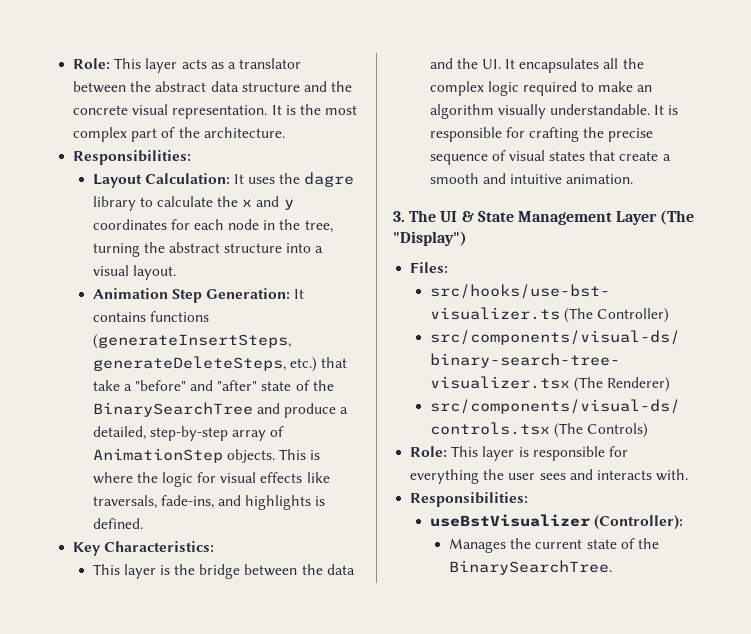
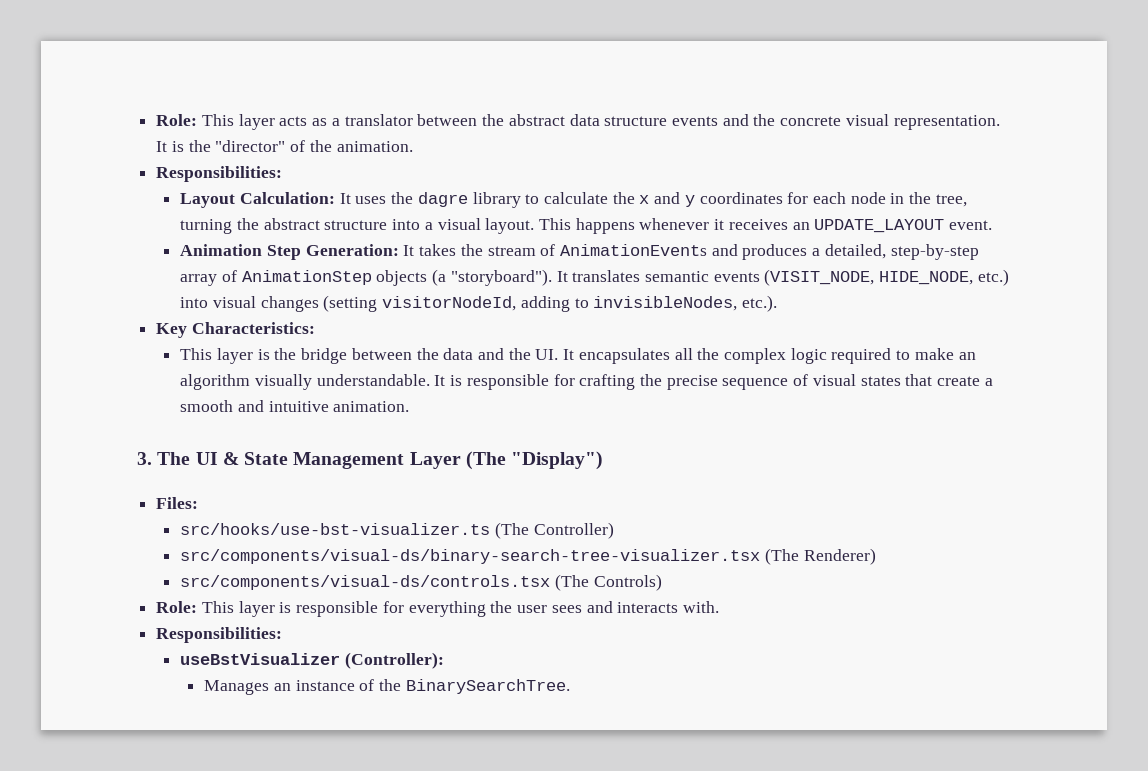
(300, 87) none -> [671,116,718,126] events
[325,105,358,115] [73,127,285,142] most complex part of the architecture. -> [215,140,413,152] "director" of the animation.
[92,288,305,303] [92,311,209,322] [92,334,291,349] [92,356,347,372] [92,380,334,391] [92,402,336,418] // Animation Step Generation: It contains functions (generateInsertSteps, generateDeleteSteps, etc.) that take a "before" and "after" state of the BinarySearchTree and produce -> [538,218,993,234] [180,244,808,260] This happens whenever it receives an UPDATE_LAYOUT event. // Animation Step Generation: It takes the stream of AnimationEvents and produces
[226,449,321,463] [92,472,330,487] [92,495,326,510] [92,518,143,529] objects. This is where the logic for visual effects like traversals, fade-ins, and highlights is defined. -> [376,269,1009,286] [180,295,777,312] objects (a "storyboard"). It translates semantic events (VISIT_NODE, HIDE_NODE, etc.) into visual changes (setting visitorNodeId, adding to invisibleNodes, etc.).
[510,538,617,549] the current state -> [273,680,355,691] an instance

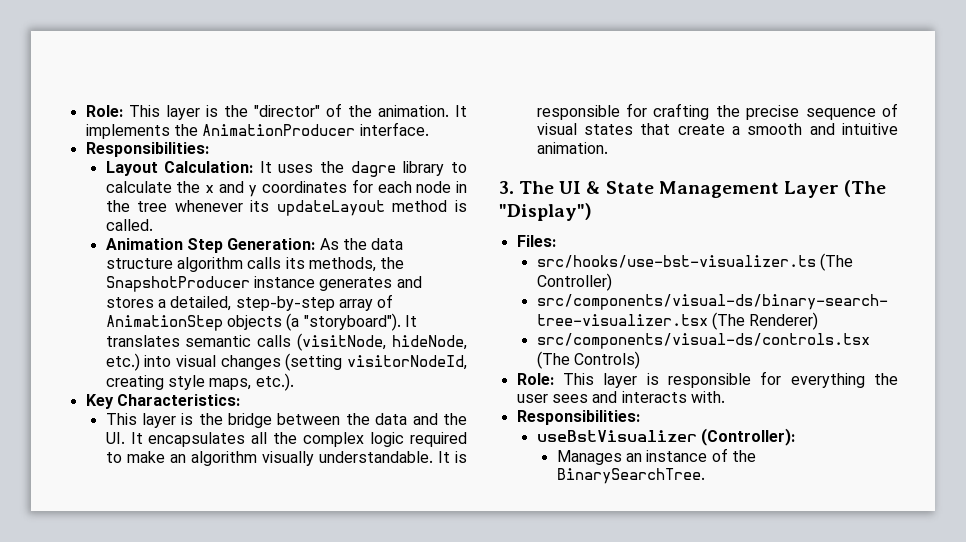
[156,114,1000,130] [156,141,168,152] Role: This layer acts as a translator between the abstract data structure events and the concrete visual representation. It -> [85,105,200,120] Role: This layer
(413, 146) none -> [454,105,467,117] [85,122,429,139] It implements the AnimationProducer interface.
[935,194,967,207] [180,218,993,234] [180,244,808,260] tree, turning the abstract structure into a visual layout. This happens whenever it receives an UPDATE_LAYOUT event. // Animation Step Generation: It takes the stream of AnimationEvents and produces -> [137,200,468,216] [105,219,153,231] [105,238,404,253] [105,257,405,272] [105,276,422,292] [105,297,154,308] tree whenever its updateLayout method is called. // Animation Step Generation: As the data structure algorithm calls its methods, the SnapshotProducer instance generates and stores
[713,269,974,286] events (VISIT_NODE, HIDE_NODE, -> [257,333,468,351] calls (visitNode, hideNode,
[520,296,738,312] adding to invisibleNodes, -> [105,375,252,390] creating style maps,

